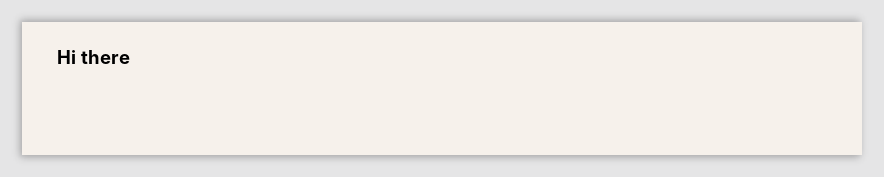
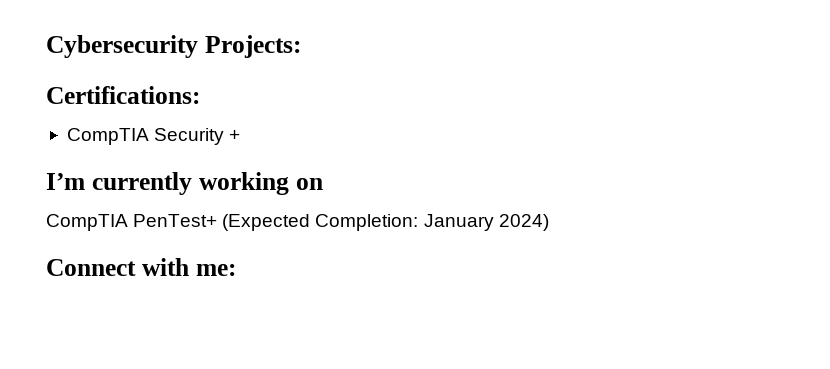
[57,50,130,64] Hi there -> [46,35,301,58] [46,86,200,104] [66,128,241,145] [46,172,323,195] [46,214,549,231] [46,258,236,276] Cybersecurity Projects: // Certifications: // CompTIA Security + // I’m currently working on // CompTIA PenTest+ (Expected Completion: January 2024) // Connect with me:

